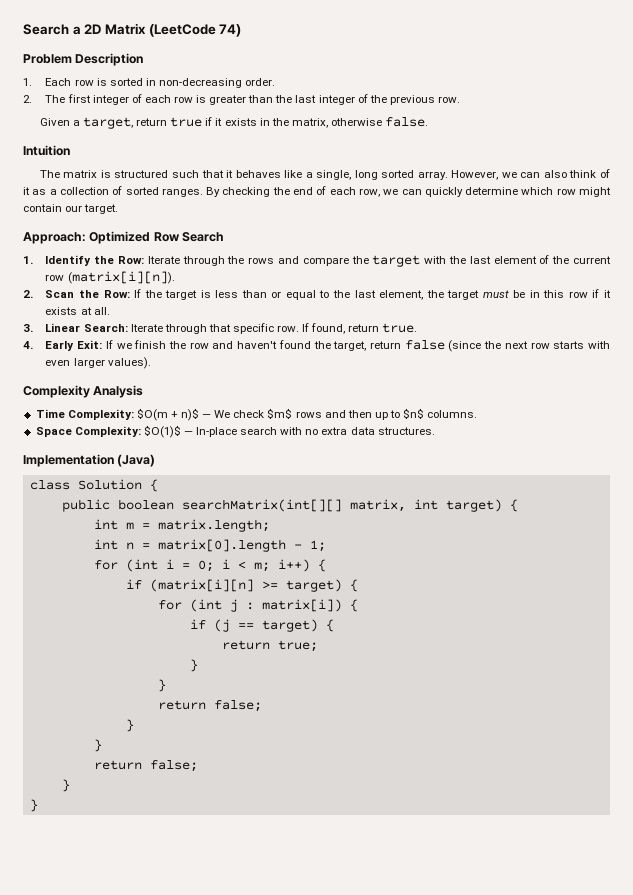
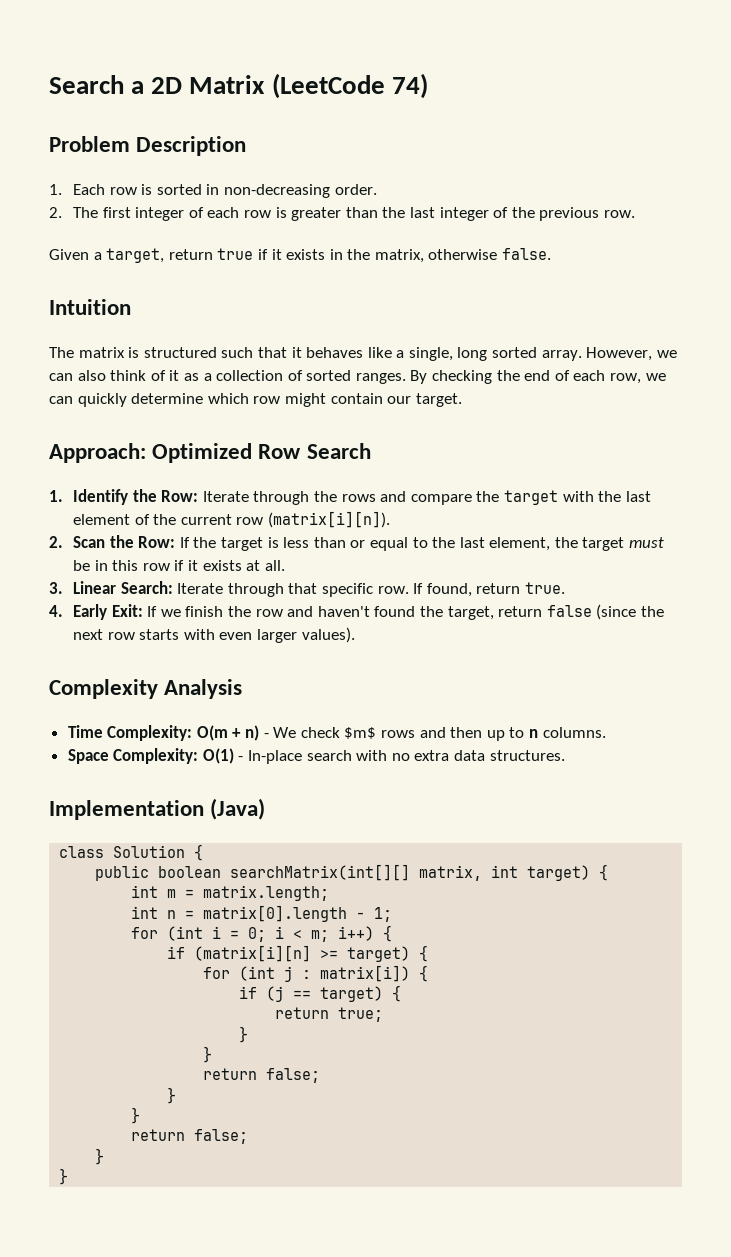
[136,408,212,421] $O(m + n)$ — -> [196,725,269,741] O(m + n) -
[403,408,425,419] $n$ -> [528,729,538,738] n
[143,425,193,438] $O(1)$ — -> [202,748,244,764] O(1) -

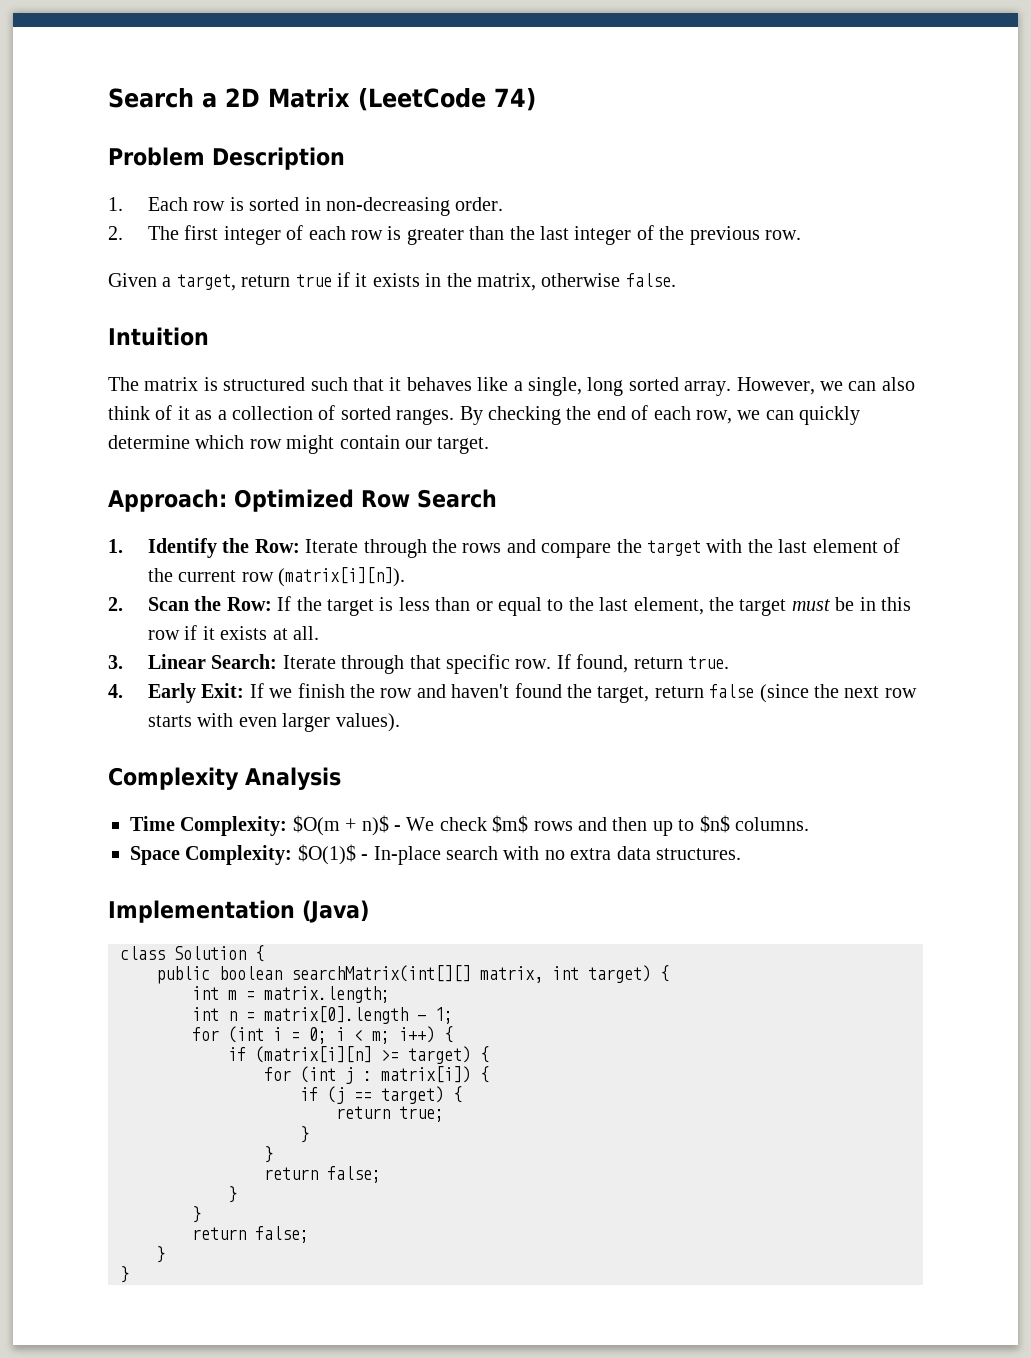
[196,725,260,741] O(m + n) -> [292,815,389,836] $O(m + n)$
[528,729,538,738] n -> [699,815,730,833] $n$
[202,748,234,764] O(1) -> [297,844,356,865] $O(1)$

